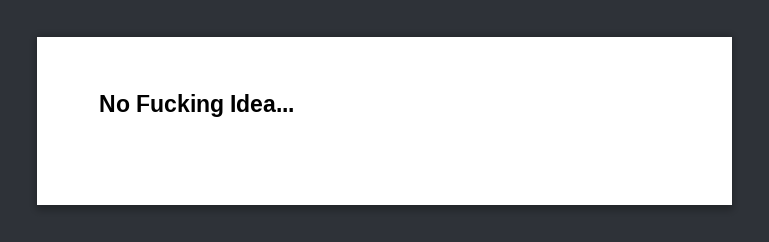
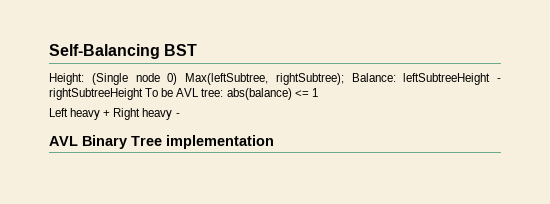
[99,94,295,117] No Fucking Idea... -> [49,44,198,59] [49,73,501,85] [49,88,318,100] [49,108,180,120] [49,135,274,149] Self-Balancing BST // Height: (Single node 0) Max(leftSubtree, rightSubtree); Balance: leftSubtreeHeight - rightSubtreeHeight To be AVL tree: abs(balance) <= 1 // Left heavy + Right heavy - // AVL Binary Tree implementation

